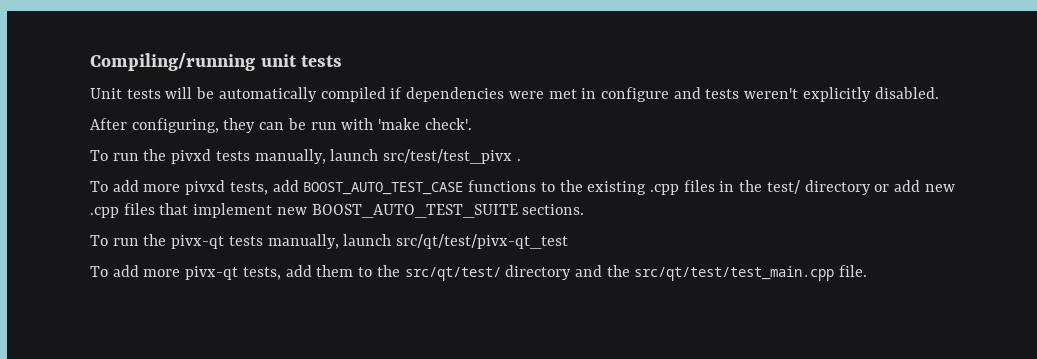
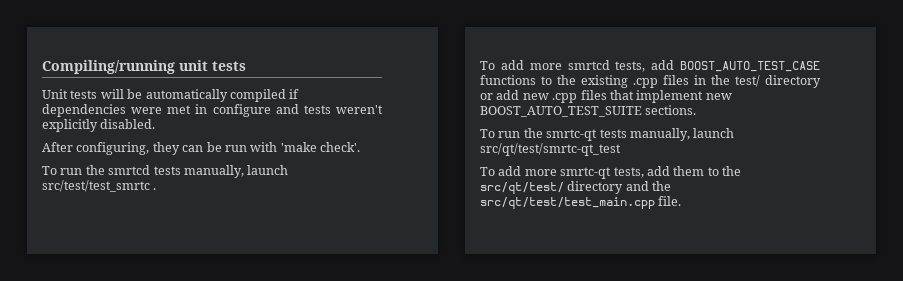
[171,149,513,164] pivxd tests manually, launch src/test/test_pivx -> [108,165,289,178] [42,180,150,192] smrtcd tests manually, launch src/test/test_smrtc
[185,180,226,195] pivxd -> [567,60,610,70] smrtcd
[171,234,569,249] [90,265,239,280] pivx-qt tests manually, launch src/qt/test/pivx-qt_test // To add more pivx-qt -> [546,128,735,141] [480,143,621,156] [480,166,612,179] smrtc-qt tests manually, launch src/qt/test/smrtc-qt_test // To add more smrtc-qt

